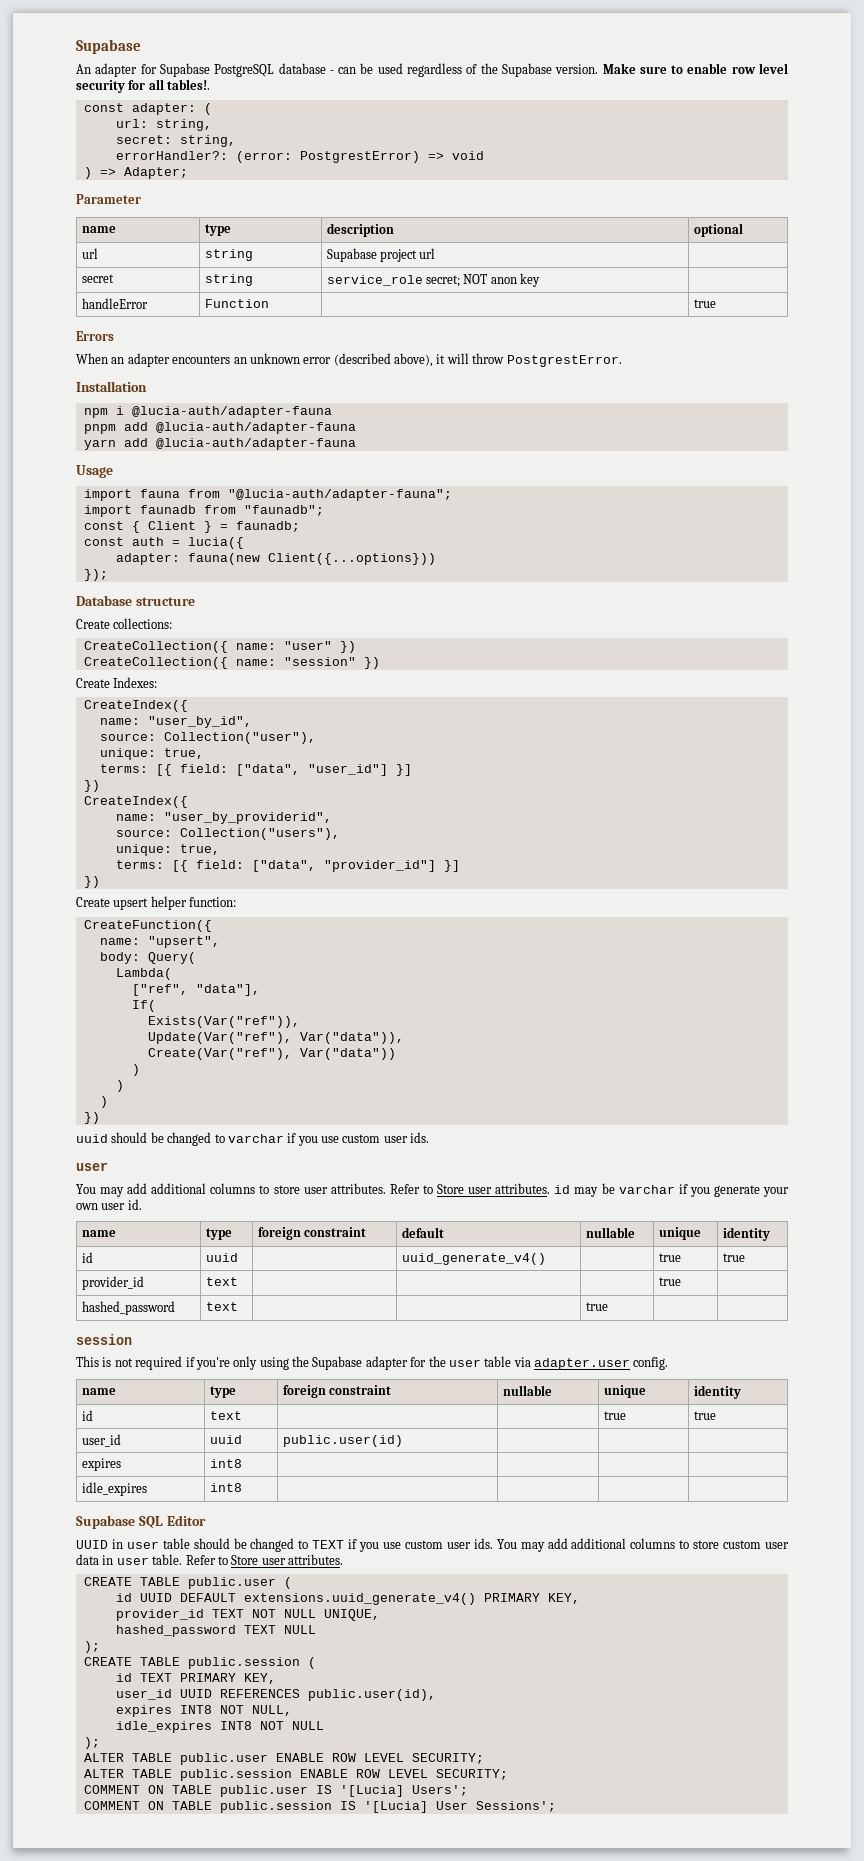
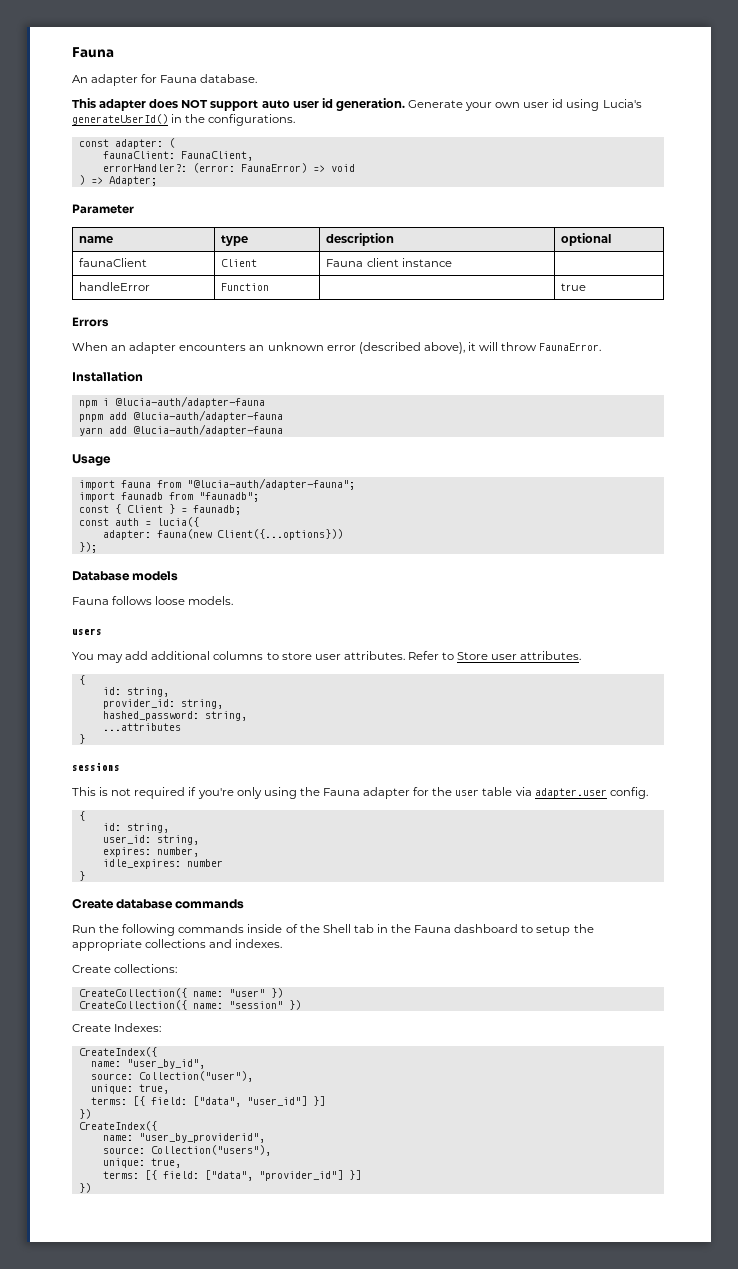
[76,39,141,54] Supabase -> [72,47,114,58] Fauna
[159,63,788,77] [76,79,211,93] Supabase PostgreSQL database - can be used regardless of the Supabase version. Make sure to enable row level security for all tables!. -> [160,74,258,83] [72,98,642,111] [72,114,296,126] Fauna database. // This adapter does NOT support auto user id generation. Generate your own user id using Lucia's generateUserId() in the configurations.
[115,119,212,131] [115,135,236,147] url: string, // secret: string, -> [102,151,253,161] faunaClient: FaunaClient,
[299,151,420,163] PostgrestError) -> [240,163,307,173] FaunaError)
[81,248,98,259] [204,249,253,261] [326,248,436,262] [81,274,114,283] [204,274,253,286] [326,273,541,287] url | string | Supabase project url | // secret | string | service_role secret; NOT anon key -> [79,258,148,267] [221,259,258,267] [326,258,452,267] faunaClient | Client | Fauna client instance
[506,355,622,367] PostgrestError. -> [539,343,602,351] FaunaError.
[135,597,195,606] structure -> [132,571,179,581] [72,596,234,605] [72,628,102,635] [72,651,582,663] [78,675,85,685] [102,687,169,697] [102,699,223,709] [102,711,247,721] [102,723,181,731] [78,734,85,744] [72,762,120,771] [72,787,648,799] [78,811,85,821] [102,823,169,833] [102,835,199,845] [102,847,199,857] [102,859,223,869] [78,871,85,881] [72,898,245,909] [72,924,594,936] [72,939,283,951] models // Fauna follows loose models. // users // You may add additional columns to store user attributes. Refer to Store user attributes. // { // id: string, // provider_id: string, // hashed_password: string, // ...attributes // } // sessions // This is not required if you're only using the Fauna adapter for the user table via adapter.user config. // { // id: string, // user_id: string, // expires: number, // idle_expires: number // } // Create database commands // Run the following commands inside of the Shell tab in the Fauna dashboard to setup the appropriate collections and indexes.
[76,896,237,910] [83,920,212,932] [99,936,220,948] [99,952,196,964] [115,968,172,980] [131,984,260,996] [131,1000,156,1012] [147,1016,300,1028] [147,1032,404,1044] [147,1048,396,1060] [131,1064,140,1076] [115,1080,124,1092] [99,1096,108,1108] [83,1112,100,1124] [76,1132,430,1146] [76,1162,108,1171] [76,1183,789,1197] [76,1199,142,1210] [81,1230,116,1237] [205,1228,232,1240] [257,1227,366,1240] [401,1227,444,1238] [585,1227,635,1238] [658,1227,701,1240] [722,1227,770,1241] [81,1252,93,1263] [205,1253,238,1262] [401,1253,546,1265] [658,1253,681,1262] [722,1253,745,1262] [81,1276,144,1290] [205,1277,238,1286] [658,1277,681,1286] [81,1301,175,1315] [205,1302,238,1311] [585,1302,608,1311] [76,1334,132,1345] [76,1356,669,1370] [81,1388,116,1395] [209,1386,236,1398] [282,1385,391,1398] [502,1385,552,1396] [603,1385,646,1398] [693,1385,741,1399] [81,1410,93,1421] [209,1411,242,1420] [603,1411,626,1420] [693,1411,716,1420] [81,1434,121,1447] [209,1435,242,1444] [282,1435,403,1447] [81,1458,121,1471] [209,1459,242,1468] [81,1482,147,1496] [209,1483,242,1492] [76,1515,206,1529] [76,1538,790,1552] [76,1554,343,1565] [83,1577,292,1589] [115,1593,580,1605] [115,1609,380,1621] [115,1625,316,1637] [83,1641,100,1653] [83,1657,316,1669] [115,1673,276,1684] [115,1689,436,1701] [115,1705,292,1717] [115,1721,324,1733] [83,1737,100,1749] [83,1753,484,1765] [83,1769,508,1781] [83,1785,468,1797] [83,1801,556,1813] // Create upsert helper function: // CreateFunction({ // name: "upsert", // body: Query( // Lambda( // ["ref", "data"], // If( // Exists(Var("ref")), // Update(Var("ref"), Var("data")), // Create(Var("ref"), Var("data")) // ) // ) // ) // }) // uuid should be changed to varchar if you use custom user ids. // user // You may add additional columns to store user attributes. Refer to Store user attributes. id may be varchar if you generate your own user id. // name | type | foreign constraint | default | nullable | unique | identity // id | uuid | | uuid_generate_v4() | | true | true // provider_id | text | | | | true | // hashed_password | text | | | true | | // session // This is not required if you're only using the Supabase adapter for the user table via adapter.user config. // name | type | foreign constraint | nullable | unique | identity // id | text | | | true | true // user_id | uuid | public.user(id) | | | // expires | int8 | | | | // idle_expires | int8 | | | | // Supabase SQL Editor // UUID in user table should be changed to TEXT if you use custom user ids. You may add additional columns to store custom user data in user table. Refer to Store user attributes. // CREATE TABLE public.user ( // id UUID DEFAULT extensions.uuid_generate_v4() PRIMARY KEY, // provider_id TEXT NOT NULL UNIQUE, // hashed_password TEXT NULL // ); // CREATE TABLE public.session ( // id TEXT PRIMARY KEY, // user_id UUID REFERENCES public.user(id), // expires INT8 NOT NULL, // idle_expires INT8 NOT NULL // ); // ALTER TABLE public.user ENABLE ROW LEVEL SECURITY; // ALTER TABLE public.session ENABLE ROW LEVEL SECURITY; // COMMENT ON TABLE public.user IS '[Lucia] Users'; // COMMENT ON TABLE public.session IS '[Lucia] User Sessions'; -> (91, 1188) none

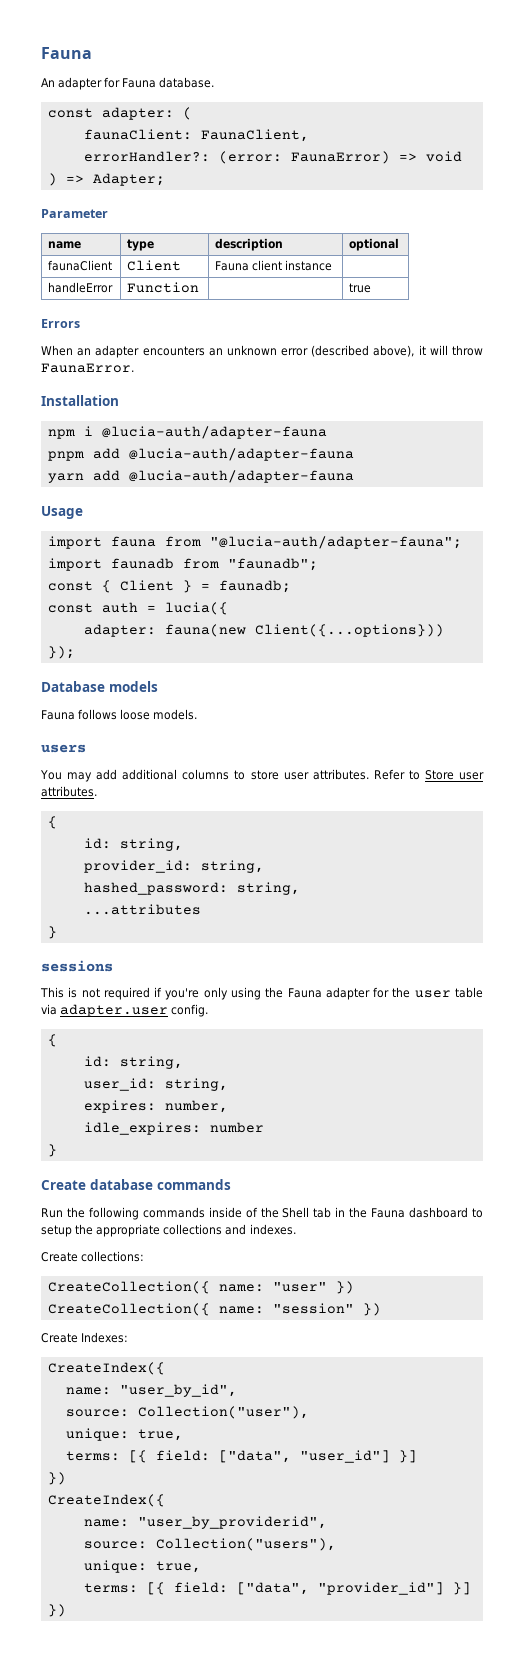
[72,98,642,111] [72,114,296,126] // This adapter does NOT support auto user id generation. Generate your own user id using Lucia's generateUserId() in the configurations. -> (215, 82) none

